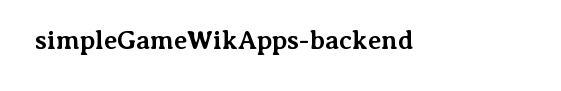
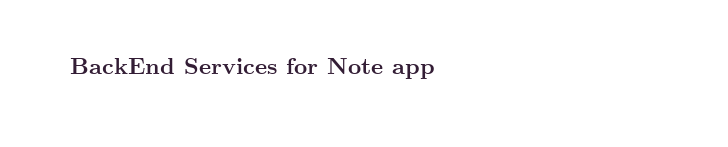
[35,30,414,55] simpleGameWikApps-backend -> [70,58,435,79] BackEnd Services for Note app

